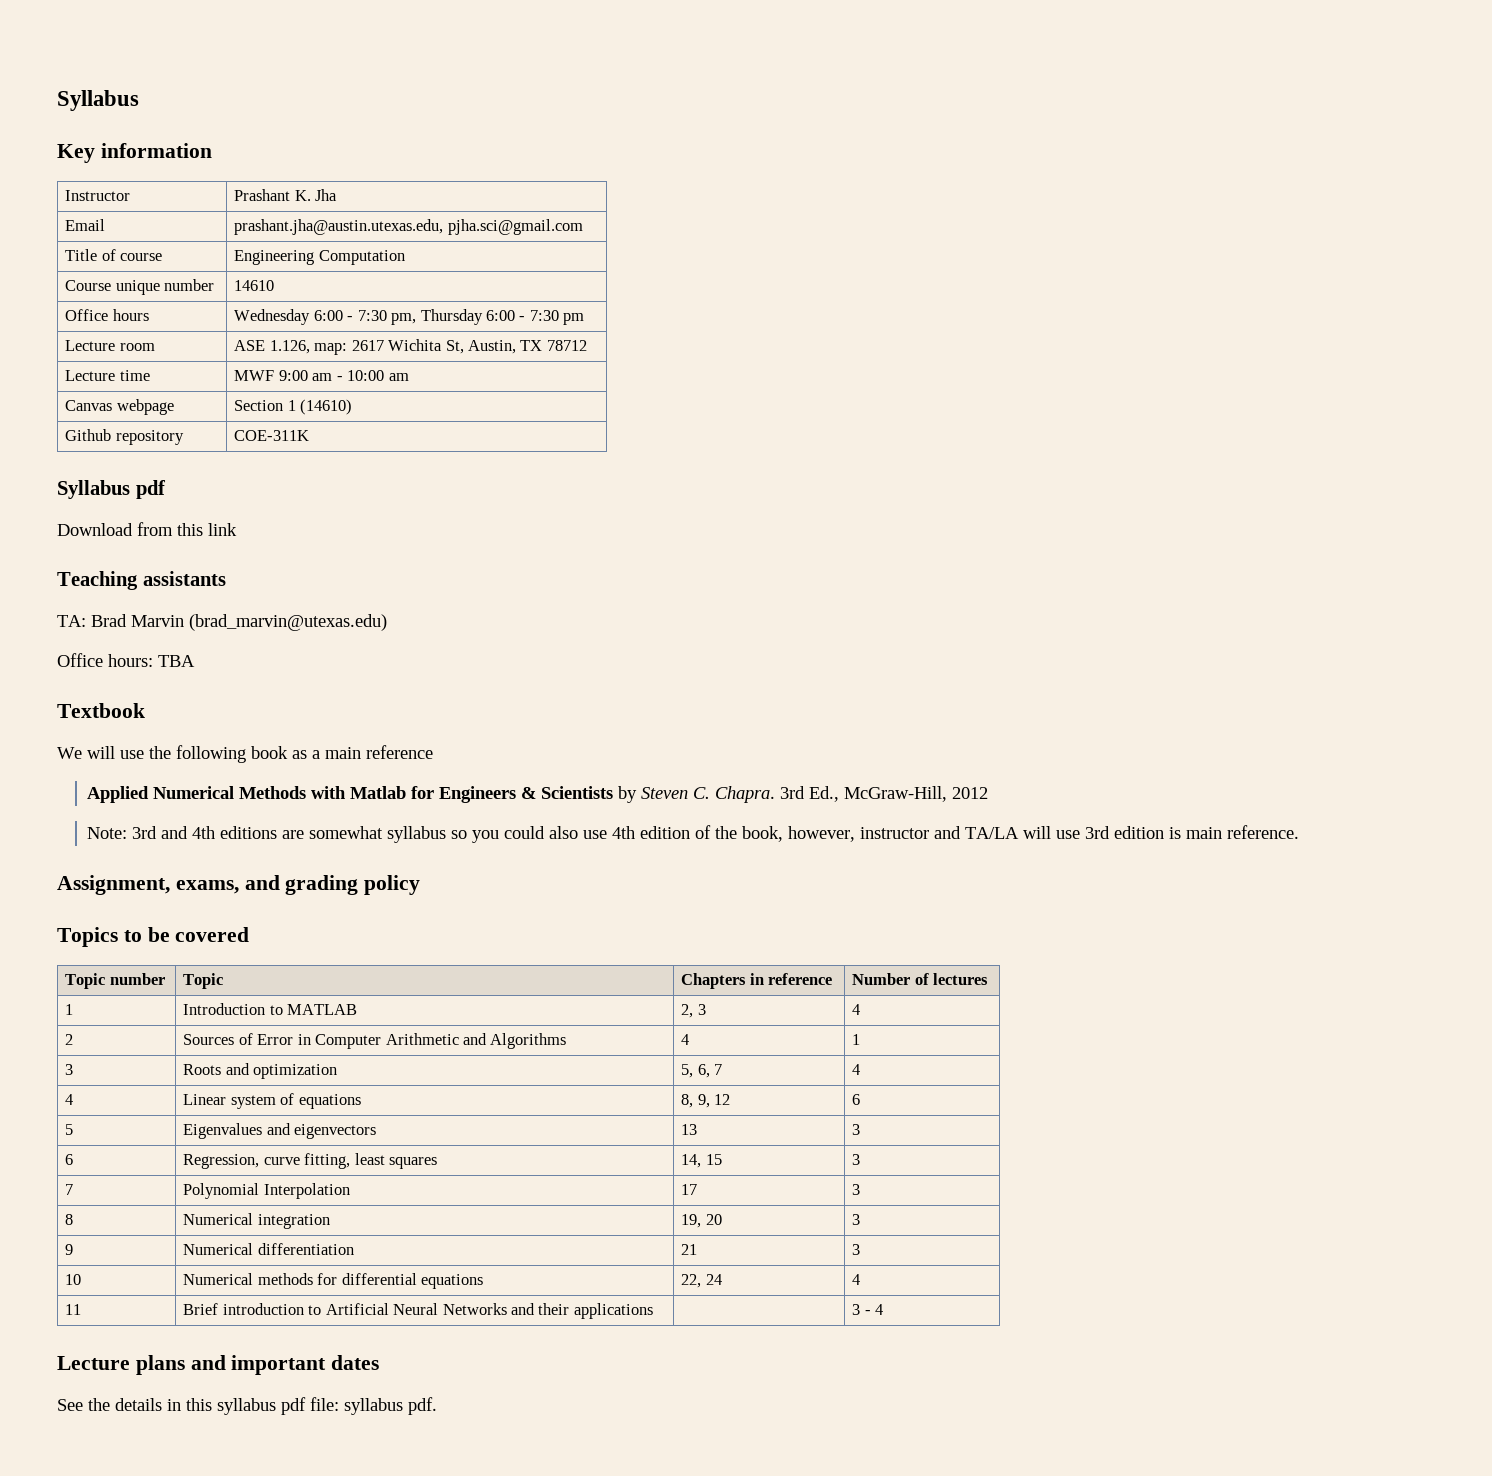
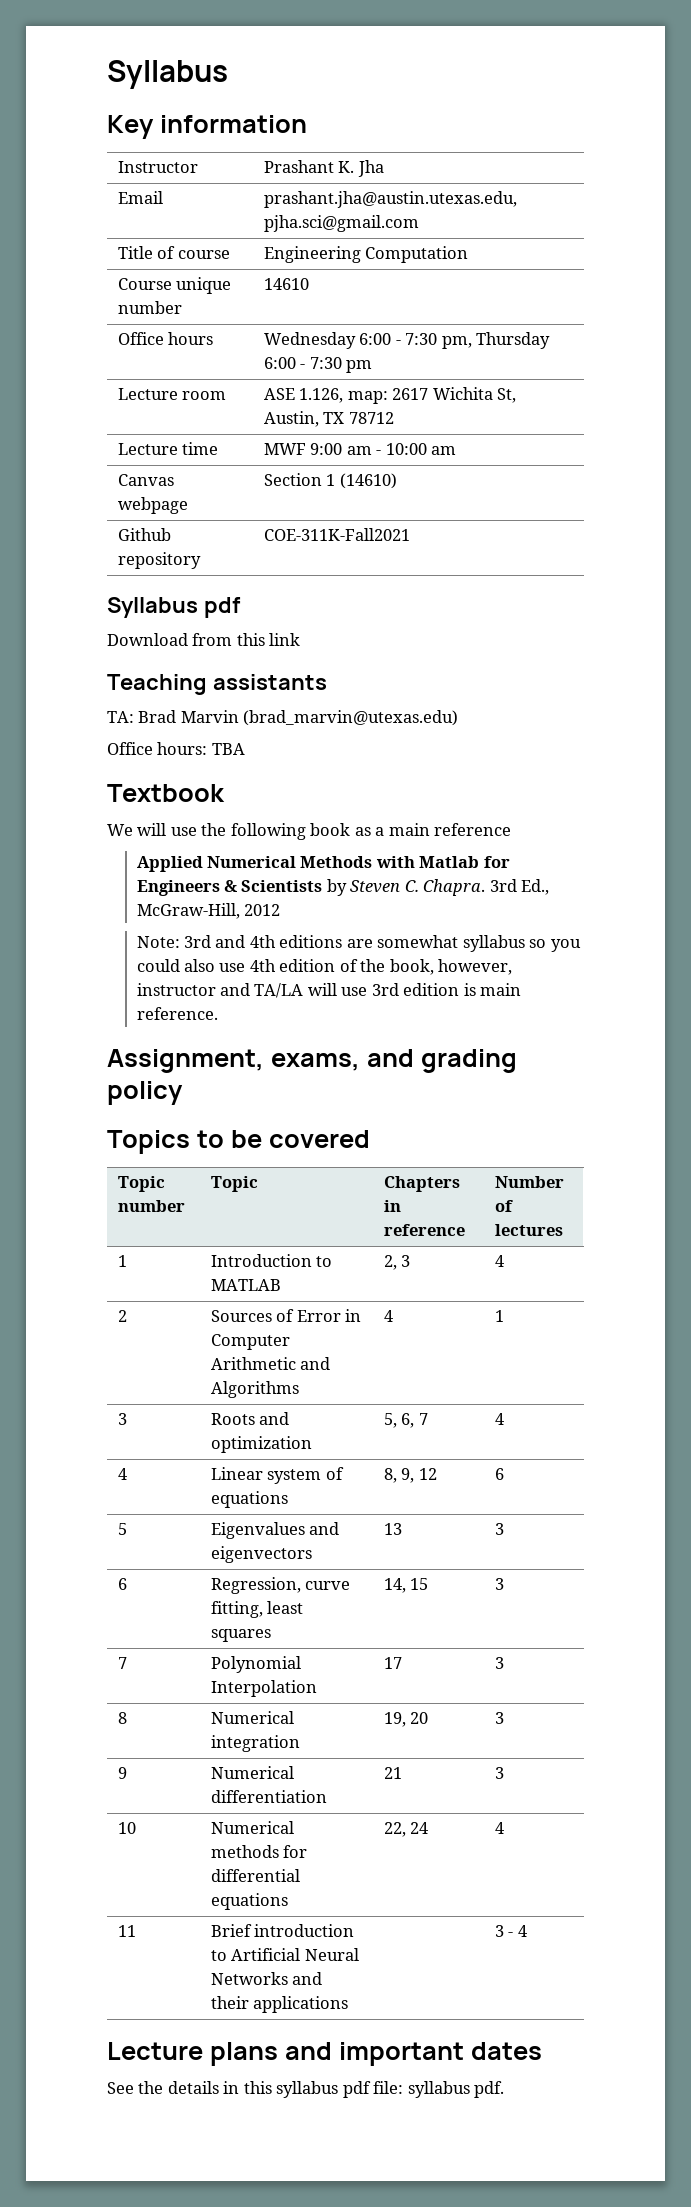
[234,430,310,441] COE-311K -> [263,528,410,541] COE-311K-Fall2021

